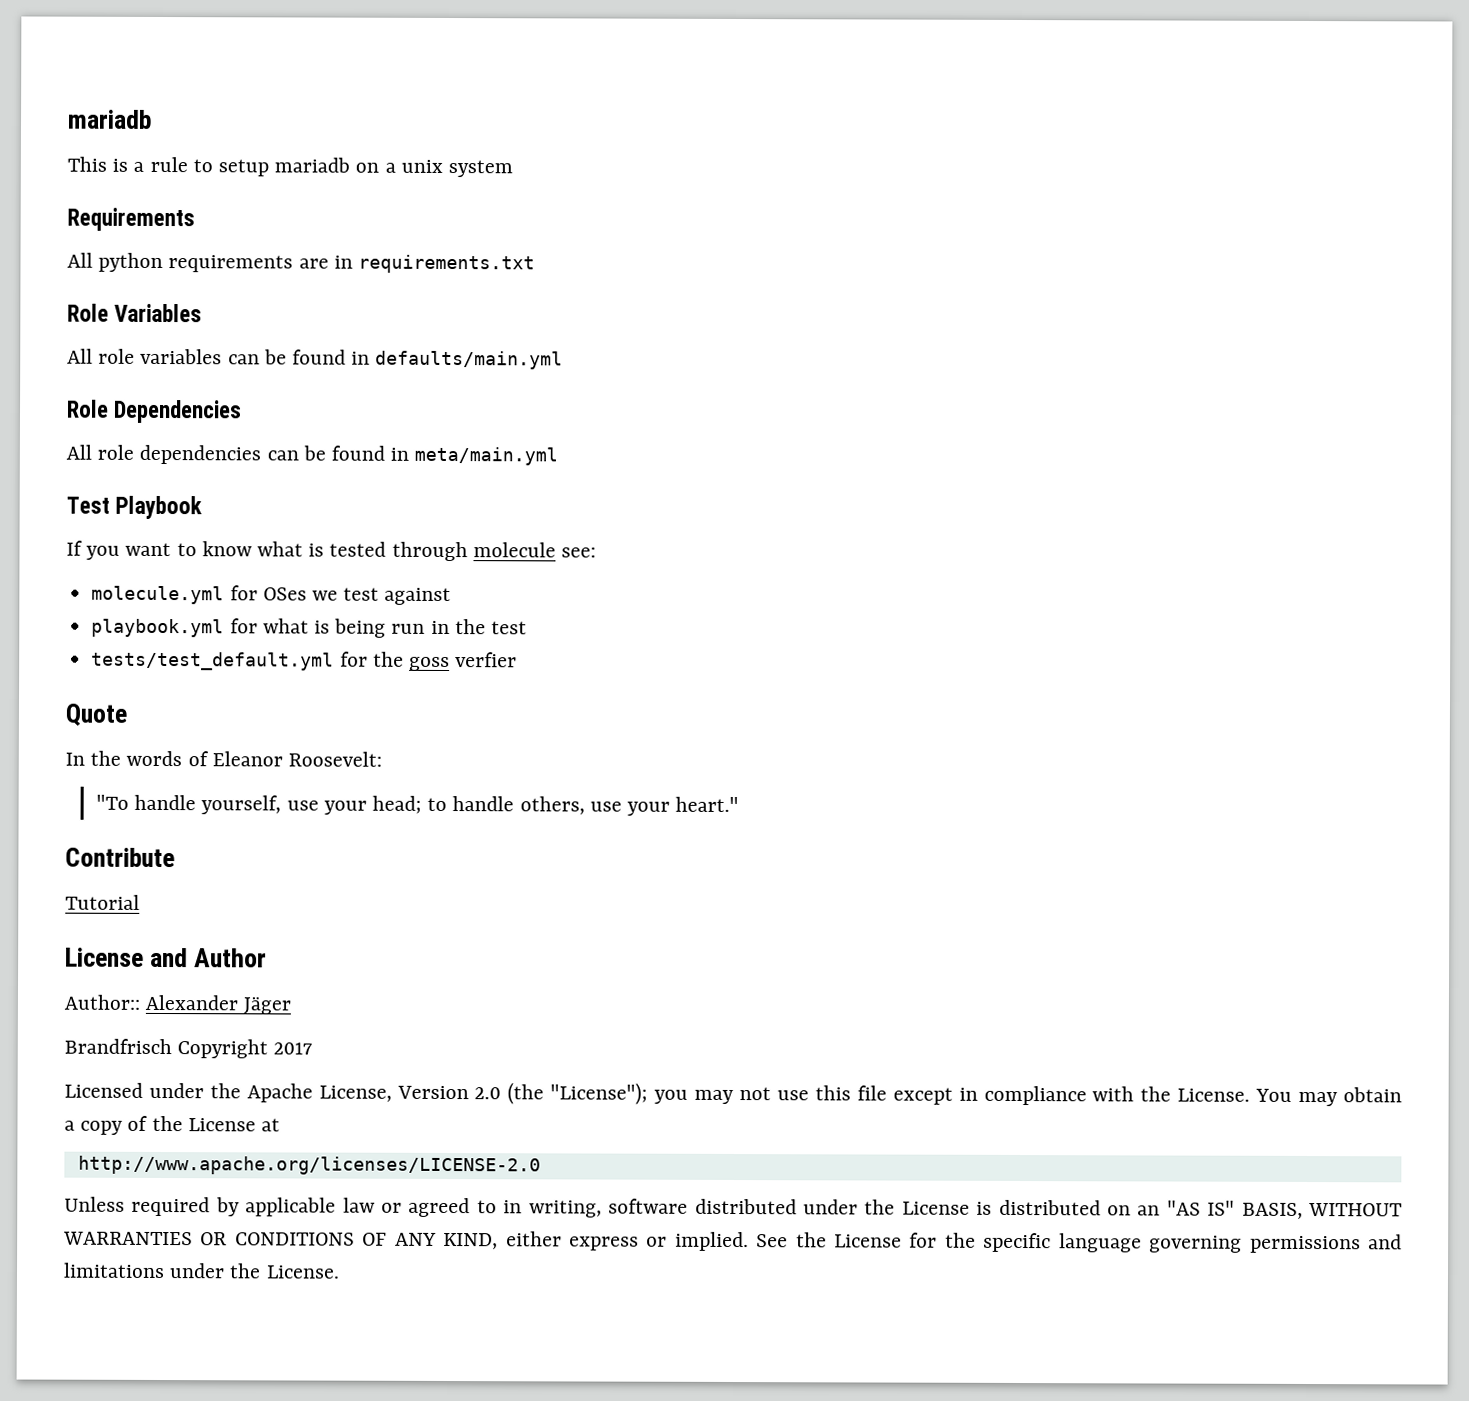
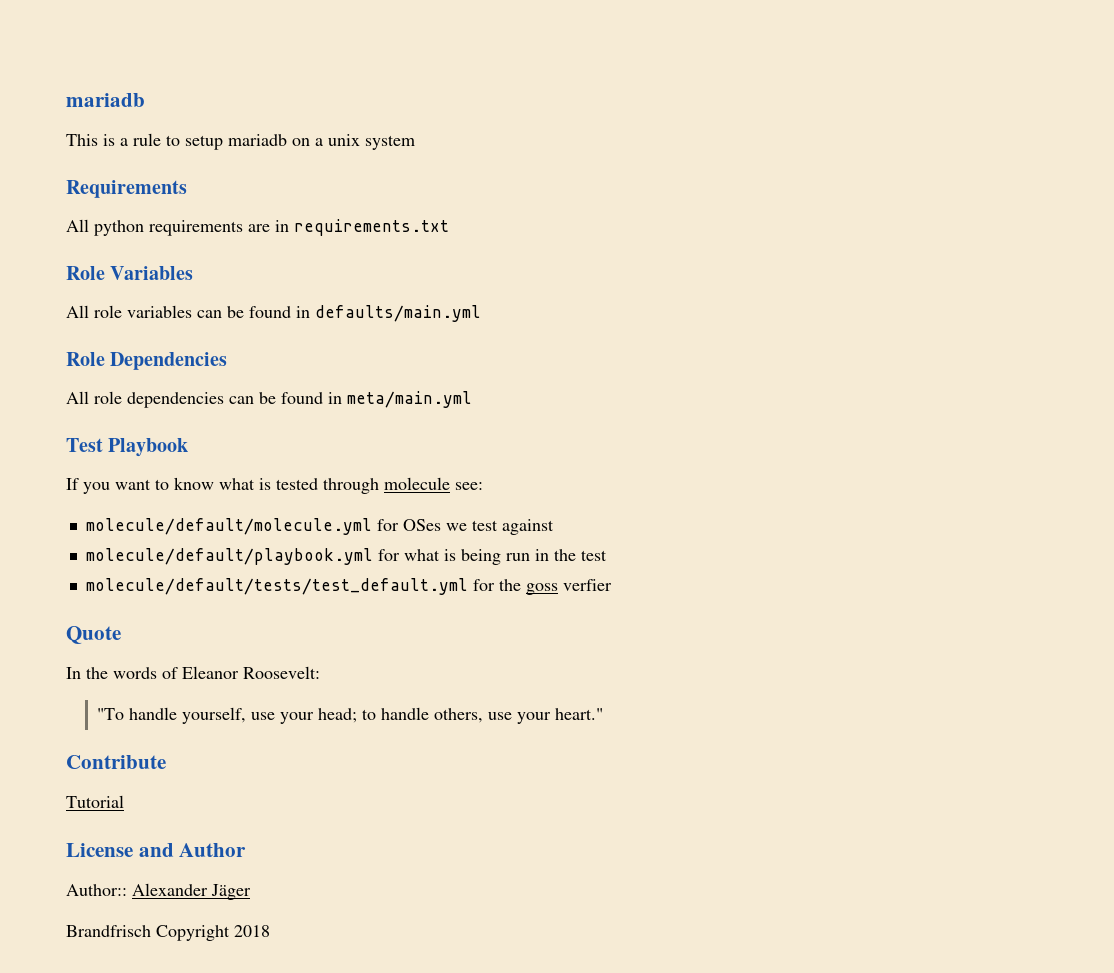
[91,585,225,605] molecule.yml -> [85,518,372,535] molecule/default/molecule.yml
[91,618,225,638] playbook.yml -> [85,548,373,565] molecule/default/playbook.yml
[91,651,335,671] tests/test_default.yml -> [85,578,468,595] molecule/default/tests/test_default.yml
[273,1042,313,1055] [64,1082,1402,1107] [64,1115,281,1135] [77,1155,541,1176] [64,1196,1402,1219] [63,1231,1403,1254] [63,1262,340,1279] 2017 // Licensed under the Apache License, Version 2.0 (the "License"); you may not use this file except in compliance with the License. You may obtain a copy of the License at // http://www.apache.org/licenses/LICENSE-2.0 // Unless required by applicable law or agreed to in writing, software distributed under the License is distributed on an "AS IS" BASIS, WITHOUT WARRANTIES OR CONDITIONS OF ANY KIND, either express or implied. See the License for the specific language governing permissions and limitations under the License. -> [234,925,270,937] 2018

